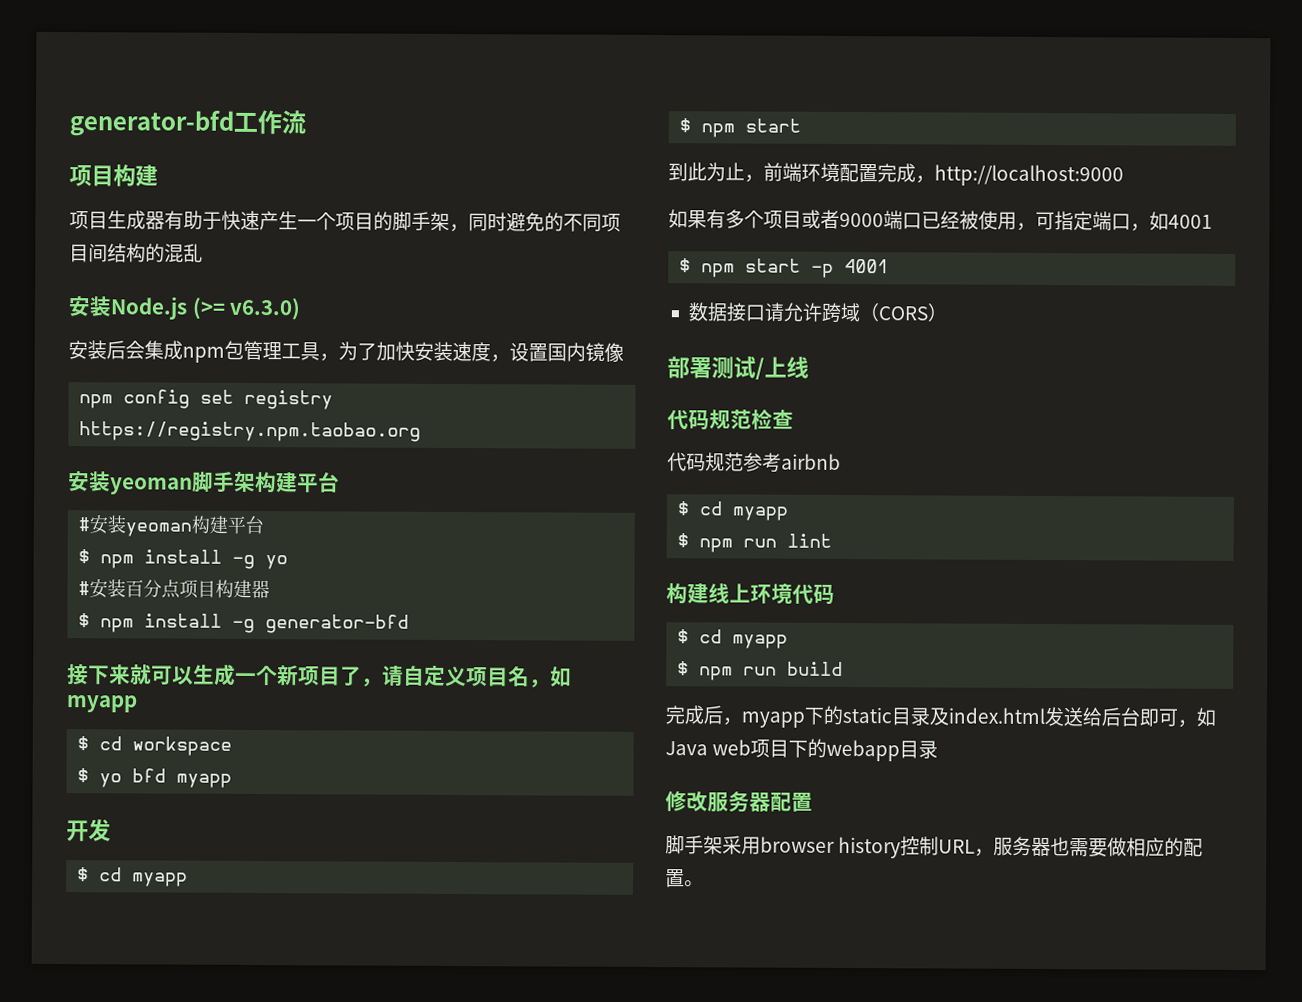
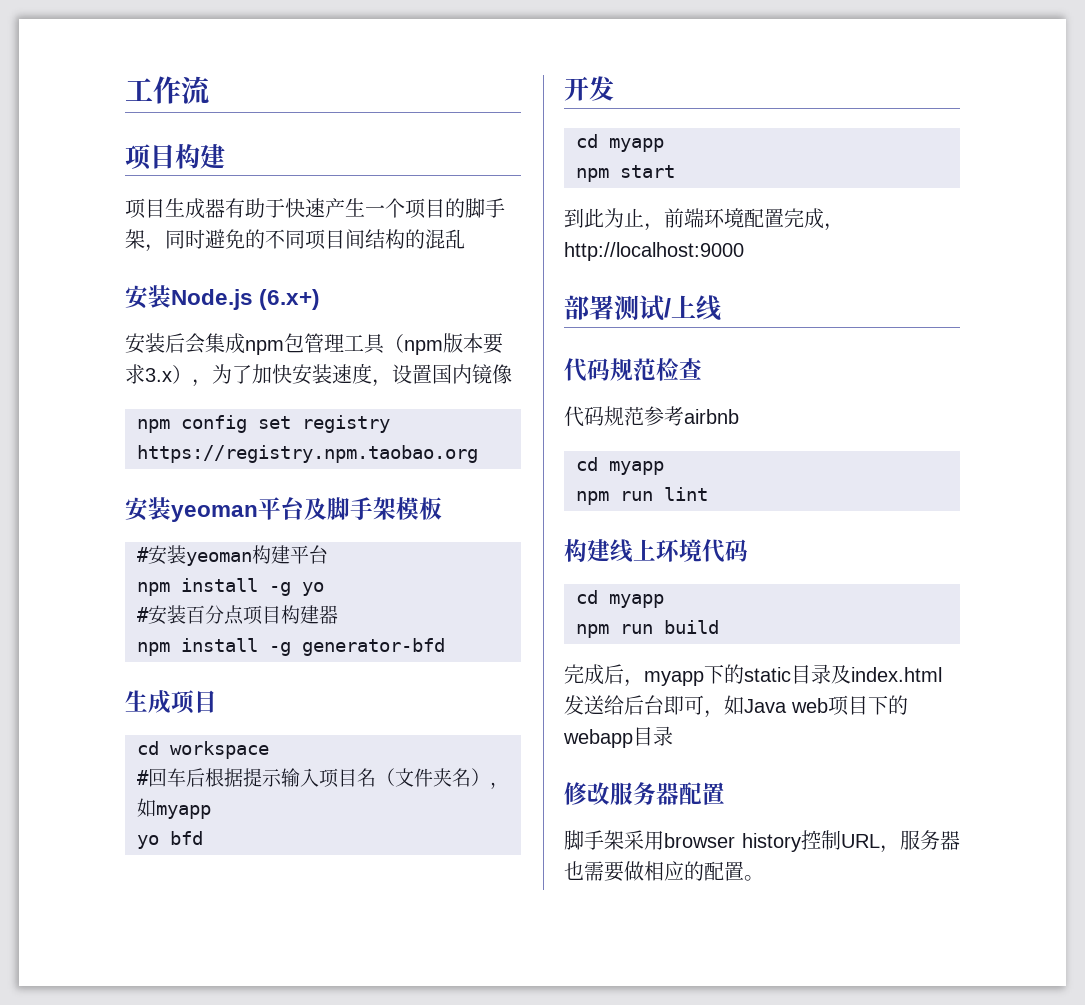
[69,110,234,137] generator-bfd -> (125, 89) none
[191,297,302,321] (>= v6.3.0) -> [259,289,321,310] (6.x+)
(320, 351) none -> [384,333,503,355] [125,364,192,384] （npm版本要求3.x）
[192,471,340,494] 脚手架构建平台 -> [258,497,442,520] 平台及脚手架模板
[78,549,91,564] $ -> (328, 554) none
[78,613,91,628] $ -> (338, 614) none
[67,663,572,688] [66,695,138,713] [77,736,233,756] [77,768,90,783] 接下来就可以生成一个新项目了，请自定义项目名，如myapp // $ cd workspace // $ -> [125,690,217,714] [137,741,269,759] [137,768,509,789] [137,798,211,819] 生成项目 // cd workspace // #回车后根据提示输入项目名（文件夹名），如myapp //
[176,773,233,788] myapp -> (203, 838) none
[77,867,189,887] [679,118,692,133] $ cd myapp // $ -> [576,134,664,152] cd myapp //
[668,209,1213,232] [679,258,890,278] [687,302,948,323] // 如果有多个项目或者9000端口已经被使用，可指定端口，如4001 // $ npm start -p 4001 // 数据接口请允许跨域（CORS） -> (744, 251) none
[677,501,789,521] [677,533,690,548] $ cd myapp // $ -> [576,457,664,475] cd myapp //
[677,629,789,649] [677,661,690,676] $ cd myapp // $ -> [576,590,664,608] cd myapp //

